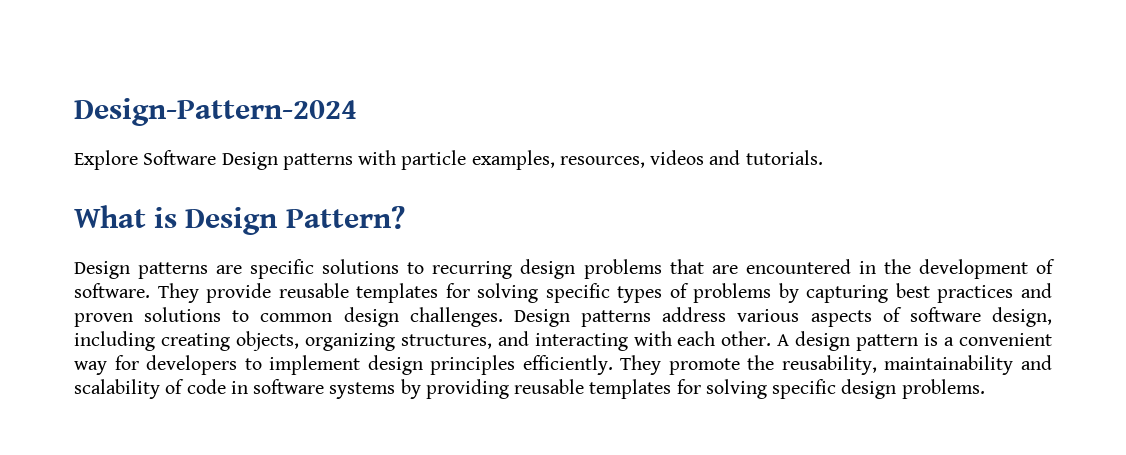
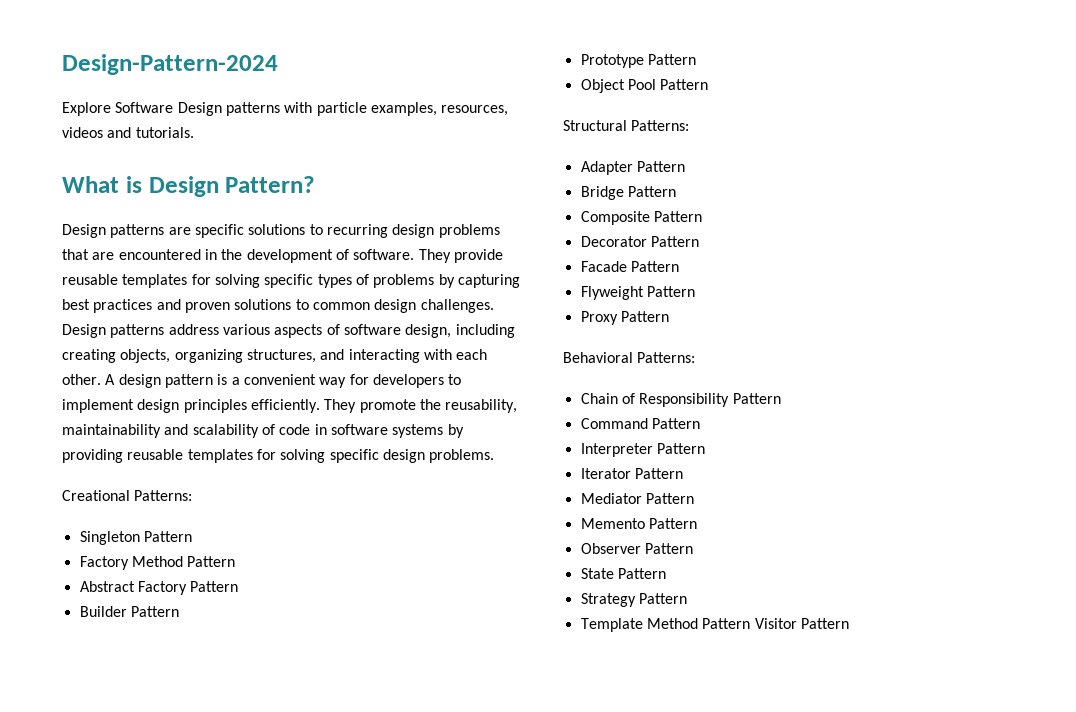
(985, 389) none -> [62,490,193,501] [79,531,192,545] [79,556,236,570] [79,581,239,595] [79,606,179,617] [580,54,696,68] [580,79,709,93] [563,120,690,131] [580,161,685,175] [580,186,676,200] [580,211,702,225] [580,236,699,247] [580,261,679,272] [580,286,695,300] [580,311,669,325] [563,352,696,363] [580,393,781,407] [580,418,700,429] [580,443,705,457] [580,468,683,479] [580,493,694,504] [580,518,697,529] [580,543,693,554] [580,568,666,579] [580,593,687,607] [580,618,849,632] // Creational Patterns: // Singleton Pattern // Factory Method Pattern // Abstract Factory Pattern // Builder Pattern // Prototype Pattern // Object Pool Pattern // Structural Patterns: // Adapter Pattern // Bridge Pattern // Composite Pattern // Decorator Pattern // Facade Pattern // Flyweight Pattern // Proxy Pattern // Behavioral Patterns: // Chain of Responsibility Pattern // Command Pattern // Interpreter Pattern // Iterator Pattern // Mediator Pattern // Memento Pattern // Observer Pattern // State Pattern // Strategy Pattern // Template Method Pattern Visitor Pattern

